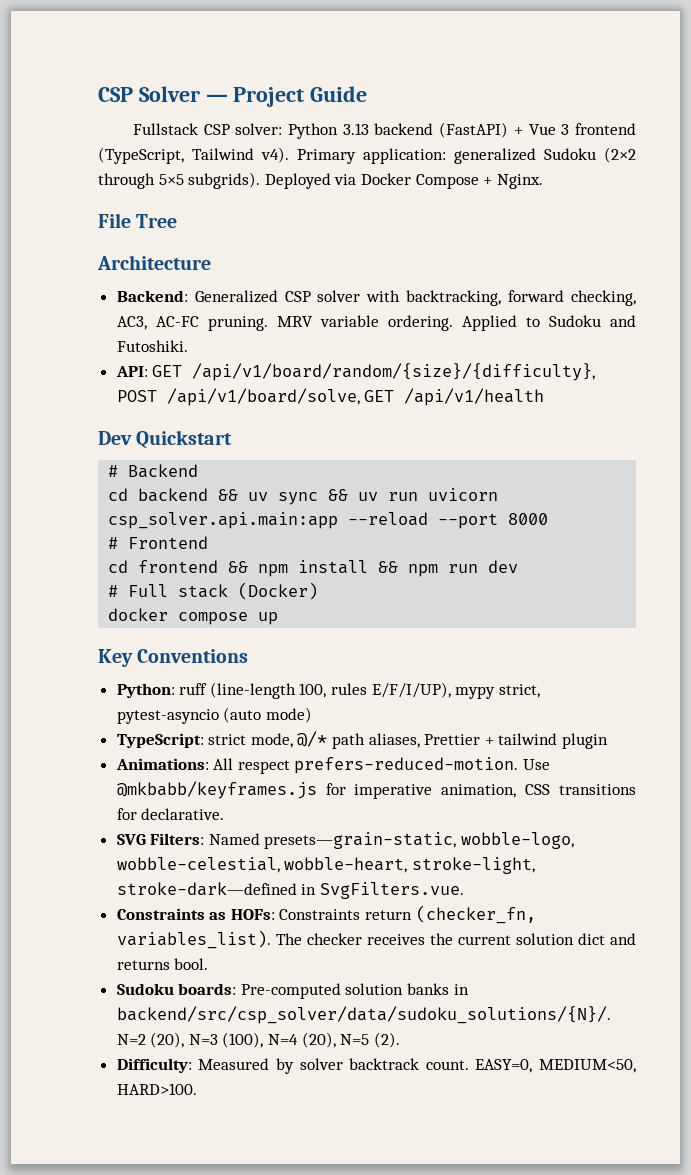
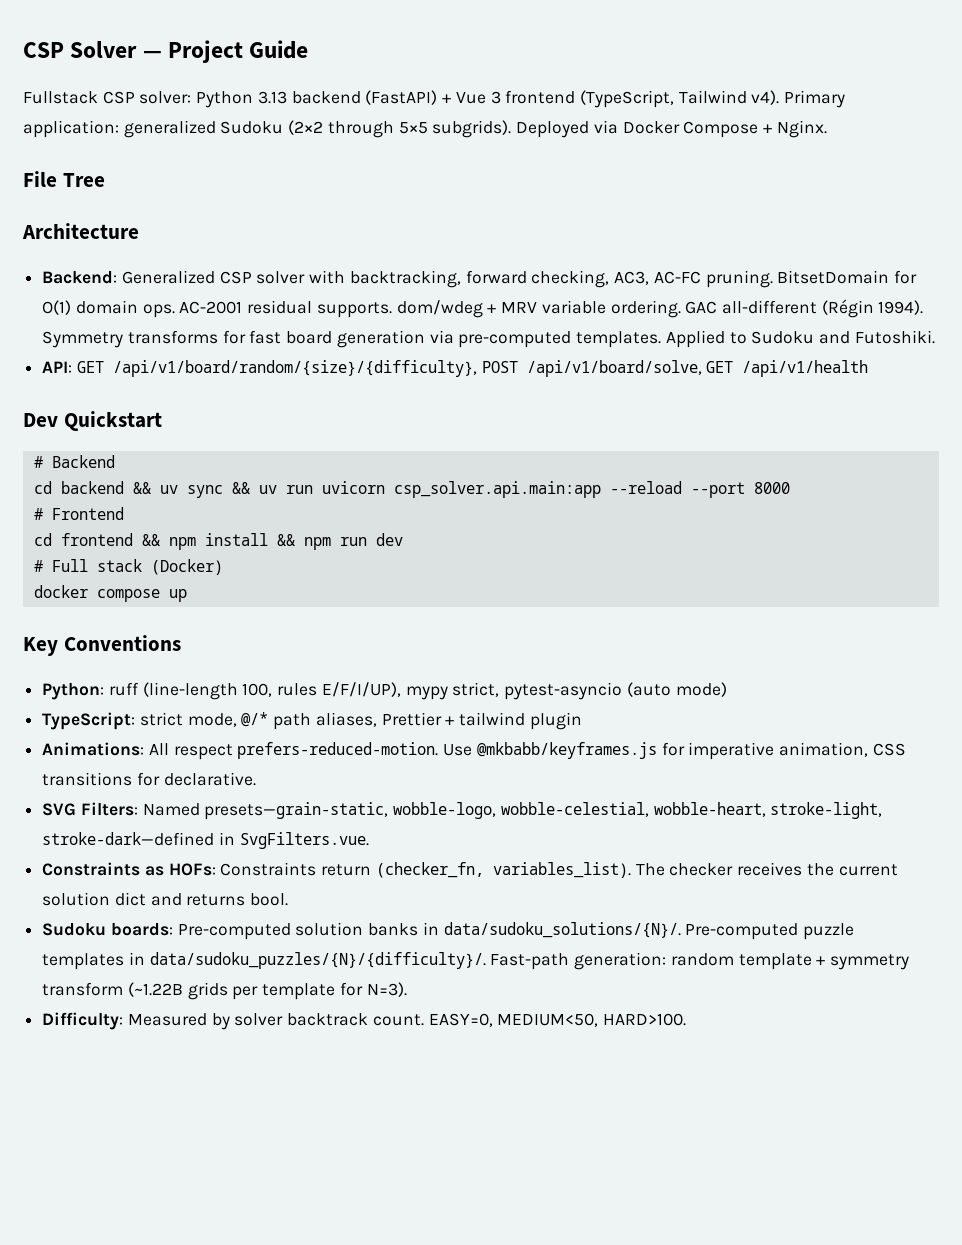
[276,315,453,331] MRV variable ordering. -> [777,270,917,284] [42,299,924,318] [42,330,662,348] BitsetDomain for O(1) domain ops. AC-2001 residual supports. dom/wdeg + MRV variable ordering. GAC all-different (Régin 1994). Symmetry transforms for fast board generation via pre-computed templates.
[116,1006,611,1024] [116,1032,400,1048] backend/src/csp_solver/data/sudoku_solutions/{N}/. N=2 (20), N=3 (100), N=4 (20), N=5 (2). -> [443,922,855,940] [42,952,910,970] [42,982,407,1000] data/sudoku_solutions/{N}/. Pre-computed puzzle templates in data/sudoku_puzzles/{N}/{difficulty}/. Fast-path generation: random template + symmetry transform (~1.22B grids per template for N=3).

